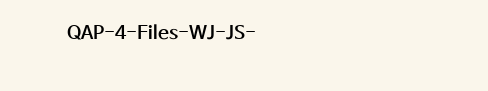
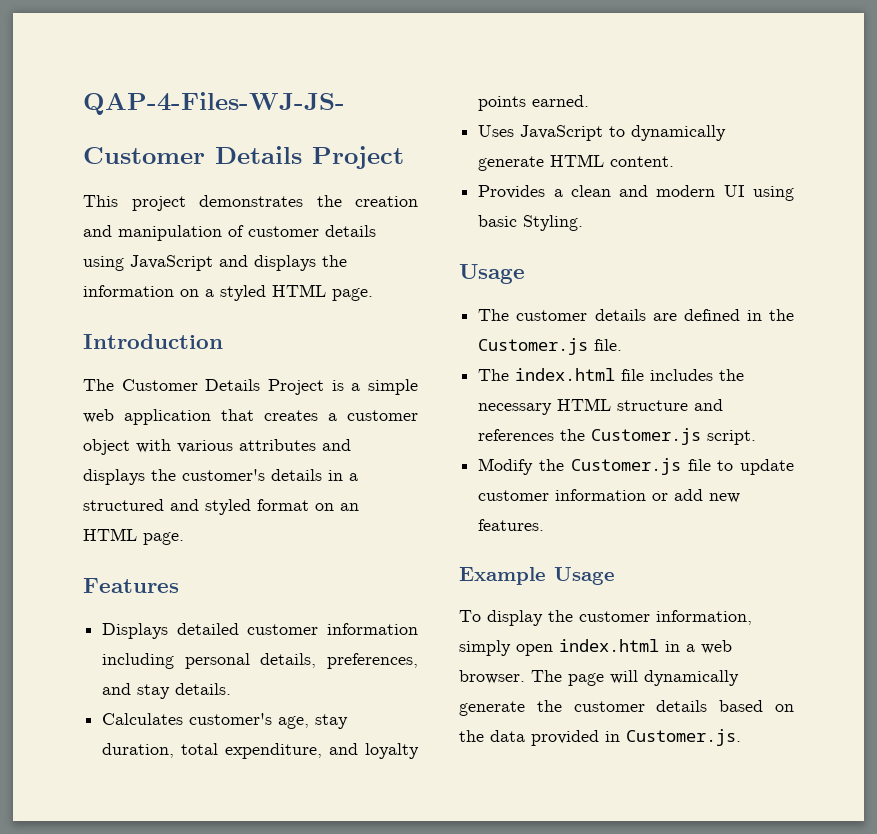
(256, 32) none -> [83,146,404,169] [83,195,418,211] [83,225,376,241] [83,255,347,271] [83,284,373,301] [83,334,223,349] [83,379,418,395] [83,409,418,425] [83,439,351,455] [83,469,358,485] [83,499,359,515] [83,528,184,545] [83,578,179,593] [102,623,418,639] [102,653,418,669] [102,683,232,699] [102,713,349,729] [102,743,419,759] [478,95,590,111] [478,125,727,141] [478,154,675,171] [478,185,794,201] [478,215,584,231] [459,264,525,284] [478,309,794,321] [478,338,623,355] [478,368,745,381] [478,398,724,415] [478,428,757,445] [478,458,794,475] [478,489,741,503] [478,519,545,531] [459,567,615,585] [459,610,752,626] [459,639,732,656] [459,670,739,686] [459,700,794,716] [459,729,741,746] // Customer Details Project // This project demonstrates the creation and manipulation of customer details using JavaScript and displays the information on a styled HTML page. // Introduction // The Customer Details Project is a simple web application that creates a customer object with various attributes and displays the customer's details in a structured and styled format on an HTML page. // Features // Displays detailed customer information including personal details, preferences, and stay details. // Calculates customer's age, stay duration, total expenditure, and loyalty points earned. // Uses JavaScript to dynamically generate HTML content. // Provides a clean and modern UI using basic Styling. // Usage // The customer details are defined in the Customer.js file. // The index.html file includes the necessary HTML structure and references the Customer.js script. // Modify the Customer.js file to update customer information or add new features. // Example Usage // To display the customer information, simply open index.html in a web browser. The page will dynamically generate the customer details based on the data provided in Customer.js.

